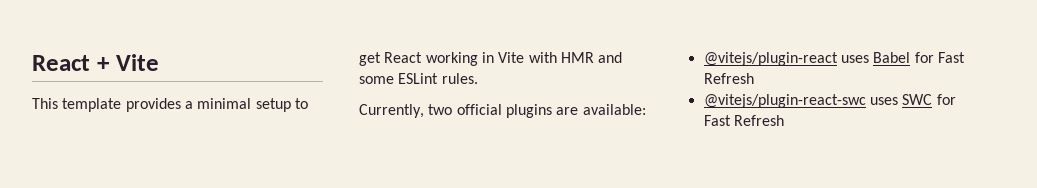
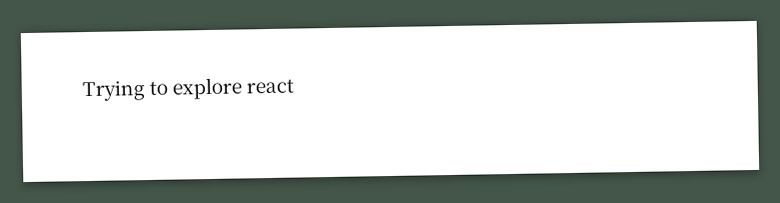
[32,54,159,71] [32,98,308,112] [359,52,623,66] [359,73,478,84] [359,104,646,118] [703,52,965,66] [703,73,754,84] [703,94,956,108] [703,115,784,126] React + Vite // This template provides a minimal setup to get React working in Vite with HMR and some ESLint rules. // Currently, two official plugins are available: // @vitejs/plugin-react uses Babel for Fast Refresh // @vitejs/plugin-react-swc uses SWC for Fast Refresh -> [82,77,295,102] Trying to explore react

